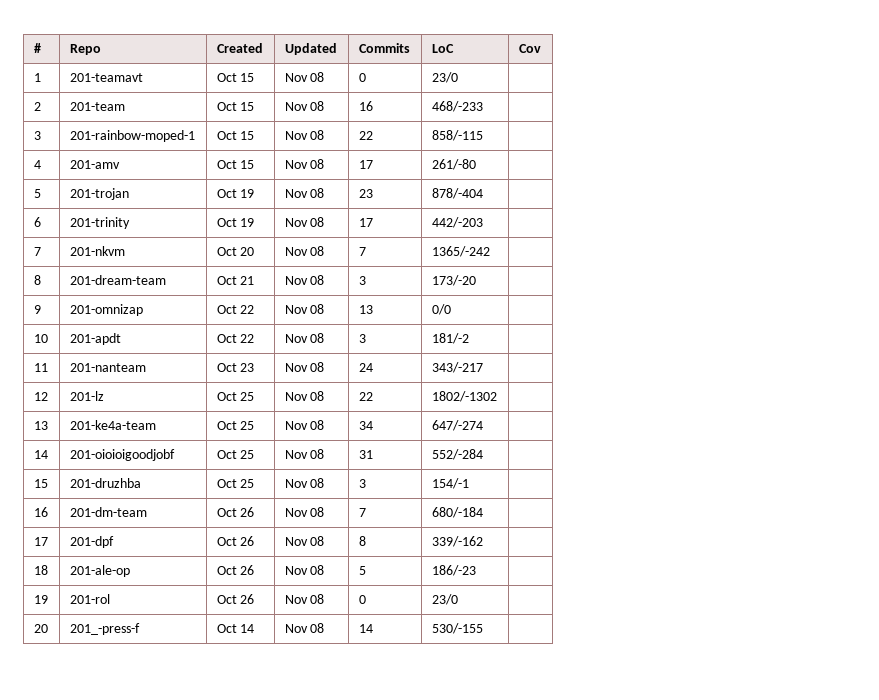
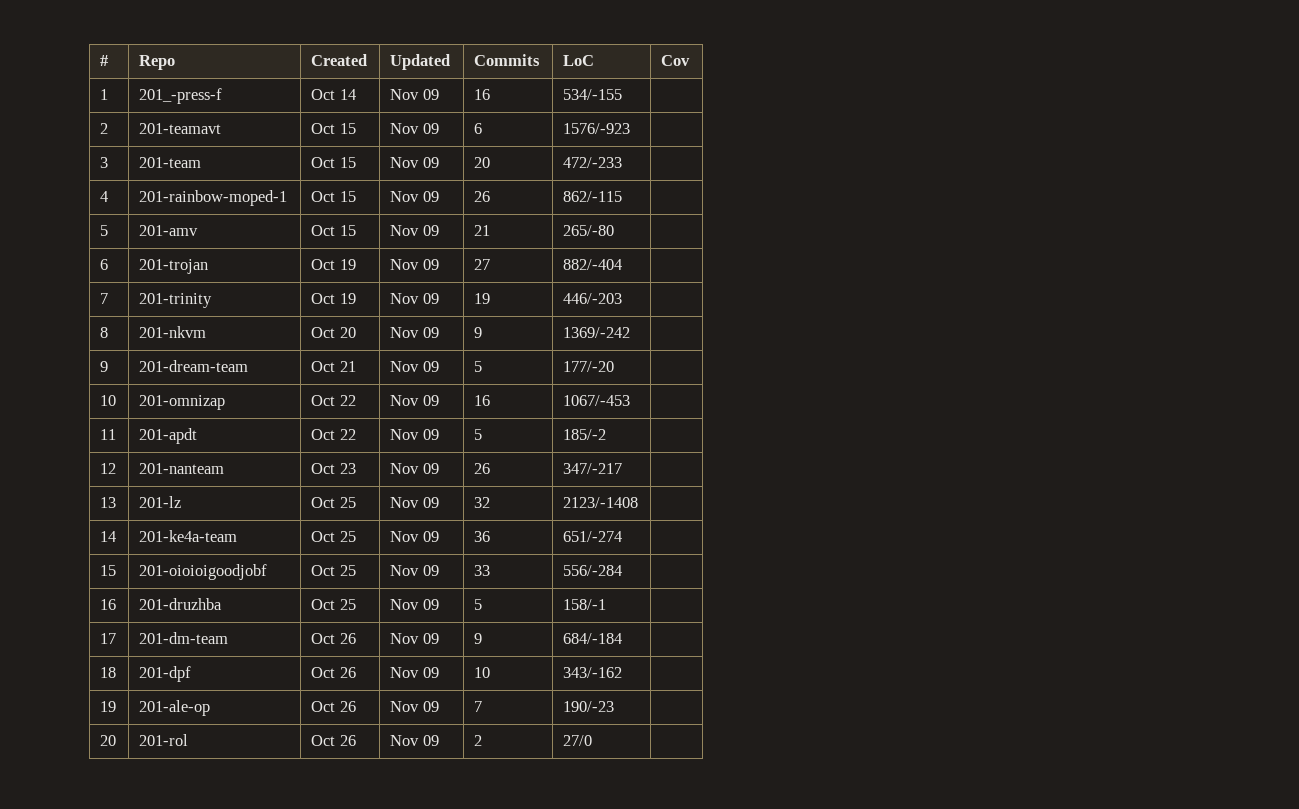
(41, 77) none -> [139,88,223,104] [311,89,356,100] [390,89,439,100] [474,89,491,100] [563,89,623,100] [100,123,109,134] | 201_-press-f | Oct 14 | Nov 09 | 16 | 534/-155 | // 2
[310,72,325,82] [358,73,366,82] [431,72,458,83] [33,102,41,111] 08 | 0 | 23/0 | // 2 -> [422,123,439,134] [474,123,483,134] [563,123,631,134] [100,157,109,168] 09 | 6 | 1576/-923 | // 3
[310,101,325,111] [358,101,373,111] [431,101,483,112] [33,131,41,140] 08 | 16 | 468/-233 | // 3 -> [422,157,439,168] [474,157,491,168] [563,157,623,168] [100,191,109,202] 09 | 20 | 472/-233 | // 4
[310,130,325,140] [358,131,373,140] [431,130,483,141] [33,160,41,169] 08 | 22 | 858/-115 | // 4 -> [422,191,439,202] [474,191,491,202] [563,191,623,202] [100,225,109,236] 09 | 26 | 862/-115 | // 5
[310,159,325,169] [358,160,373,169] [431,159,476,170] [33,189,41,198] 08 | 17 | 261/-80 | // 5 -> [422,225,439,236] [474,225,491,236] [563,225,615,236] [100,259,109,270] 09 | 21 | 265/-80 | // 6
[310,188,325,198] [358,189,373,198] [431,188,483,199] [33,217,41,227] 08 | 23 | 878/-404 | // 6 -> [422,259,439,270] [474,259,491,270] [563,259,623,270] [100,293,109,304] 09 | 27 | 882/-404 | // 7
[310,217,325,227] [358,218,373,227] [431,217,483,228] [33,247,41,256] 08 | 17 | 442/-203 | // 7 -> [422,293,439,304] [474,293,491,304] [563,293,623,304] [100,327,109,338] 09 | 19 | 446/-203 | // 8
[310,246,325,256] [358,247,366,256] [431,246,490,257] [33,275,41,285] 08 | 7 | 1365/-242 | // 8 -> [422,327,439,338] [474,327,483,338] [563,327,631,338] [100,361,109,372] 09 | 9 | 1369/-242 | // 9
[310,275,325,285] [358,276,366,285] [431,275,476,286] [33,305,41,314] 08 | 3 | 173/-20 | // 9 -> [422,361,439,372] [474,361,483,372] [563,361,615,372] [100,395,117,406] 09 | 5 | 177/-20 | // 10
[310,304,325,314] [358,305,373,314] [431,304,451,315] [33,334,48,343] 08 | 13 | 0/0 | // 10 -> [422,395,439,406] [474,395,491,406] [563,395,631,406] [100,429,117,440] 09 | 16 | 1067/-453 | // 11
[310,333,325,343] [358,334,366,343] [431,333,469,344] [33,363,48,372] 08 | 3 | 181/-2 | // 11 -> [422,429,439,440] [474,429,483,440] [563,429,607,440] [100,463,117,474] 09 | 5 | 185/-2 | // 12
[310,362,325,372] [358,363,373,372] [431,362,483,373] [33,392,48,401] 08 | 24 | 343/-217 | // 12 -> [422,463,439,474] [474,463,491,474] [563,463,623,474] [100,497,117,508] 09 | 26 | 347/-217 | // 13
[310,391,325,401] [358,392,373,401] [431,391,497,402] [33,421,48,430] 08 | 22 | 1802/-1302 | // 13 -> [422,497,439,508] [474,497,491,508] [563,497,639,508] [100,531,117,542] 09 | 32 | 2123/-1408 | // 14
[310,420,325,430] [358,421,373,430] [431,420,483,431] [33,450,48,459] 08 | 34 | 647/-274 | // 14 -> [422,531,439,542] [474,531,491,542] [563,531,623,542] [100,565,117,576] 09 | 36 | 651/-274 | // 15
[310,449,325,459] [358,450,373,459] [431,449,483,460] [33,479,48,488] 08 | 31 | 552/-284 | // 15 -> [422,565,439,576] [474,565,491,576] [563,565,623,576] [100,599,117,610] 09 | 33 | 556/-284 | // 16
[310,478,325,488] [358,479,366,488] [431,478,469,489] [33,507,48,517] 08 | 3 | 154/-1 | // 16 -> [422,599,439,610] [474,599,483,610] [563,599,607,610] [100,633,117,644] 09 | 5 | 158/-1 | // 17
[310,507,325,517] [358,508,366,517] [431,507,483,518] [33,537,48,546] 08 | 7 | 680/-184 | // 17 -> [422,633,439,644] [474,633,483,644] [563,633,623,644] [100,667,117,678] 09 | 9 | 684/-184 | // 18
[310,536,325,546] [358,536,366,546] [431,536,483,547] [33,565,48,575] 08 | 8 | 339/-162 | // 18 -> [422,667,439,678] [474,667,491,678] [563,667,623,678] [100,701,117,712] 09 | 10 | 343/-162 | // 19
[310,565,325,575] [358,566,366,575] [431,565,476,576] [33,595,48,604] 08 | 5 | 186/-23 | // 19 -> [422,701,439,712] [474,701,483,712] [563,701,615,712] [100,735,117,746] 09 | 7 | 190/-23 | // 20
[310,594,325,604] [358,595,366,604] [431,594,458,605] [33,624,48,633] [69,623,140,635] [216,624,255,633] [284,623,325,633] [358,624,373,633] [431,623,483,634] 08 | 0 | 23/0 | // 20 | 201_-press-f | Oct 14 | Nov 08 | 14 | 530/-155 -> [422,735,439,746] [474,735,483,746] [563,735,593,746] 09 | 2 | 27/0

